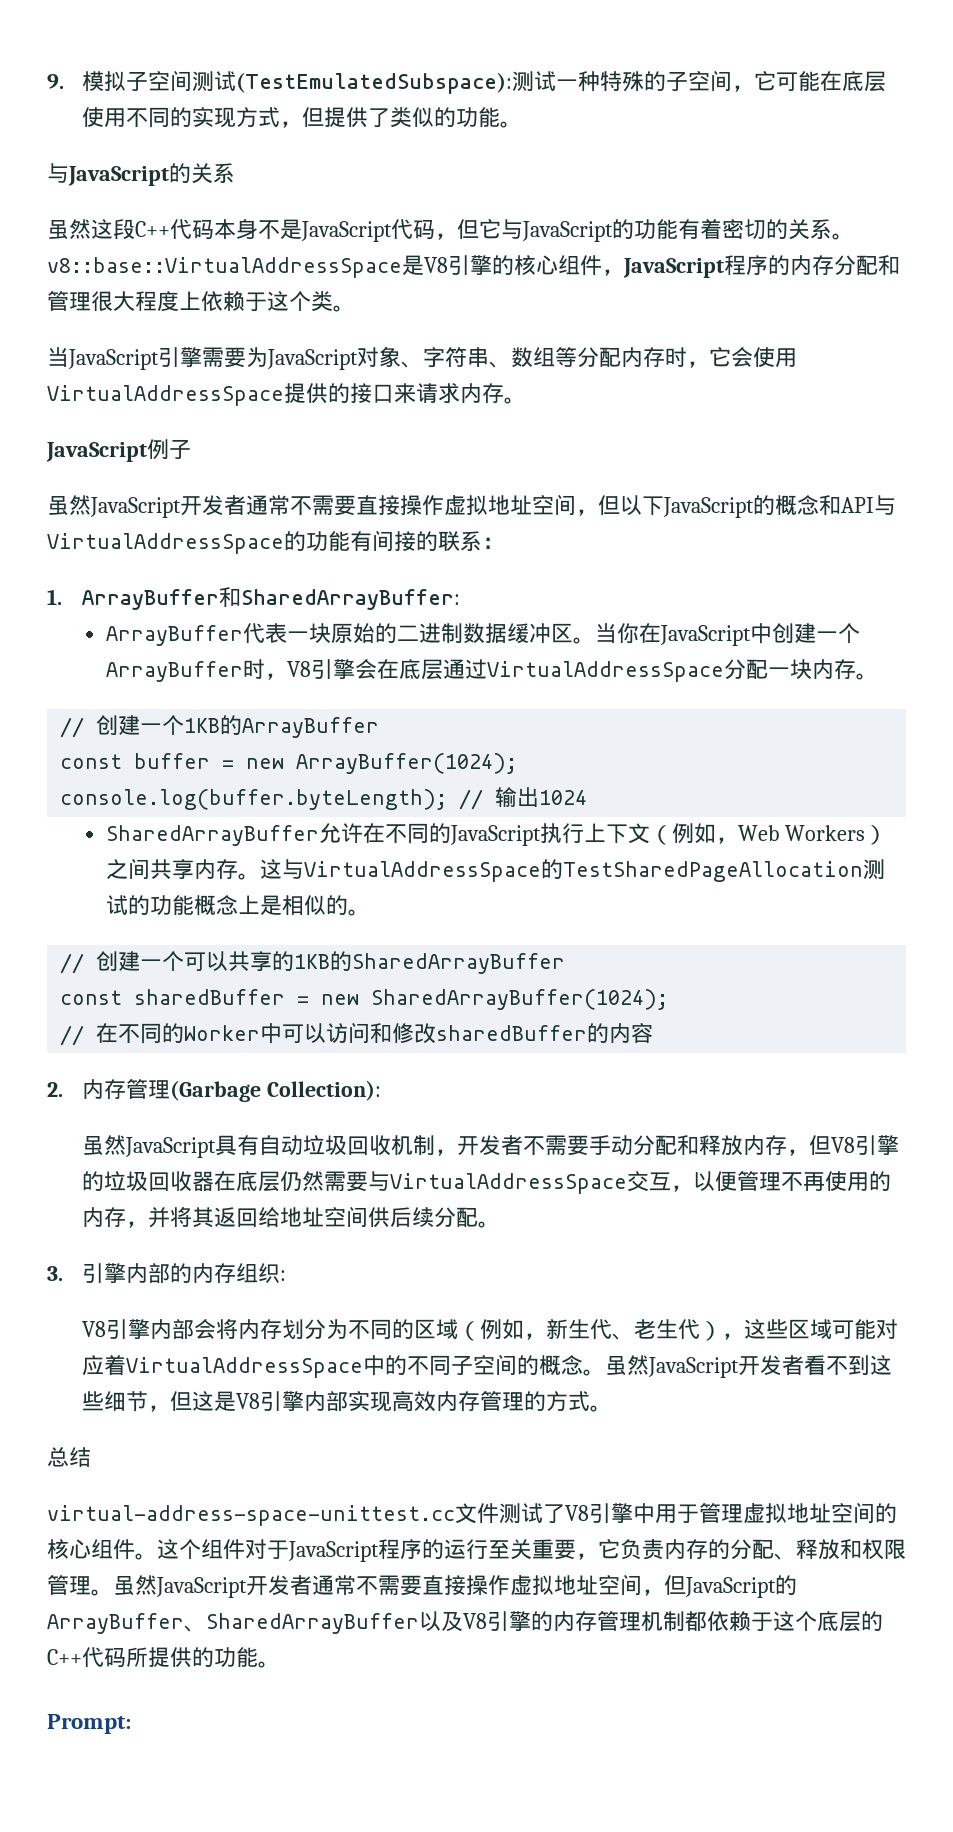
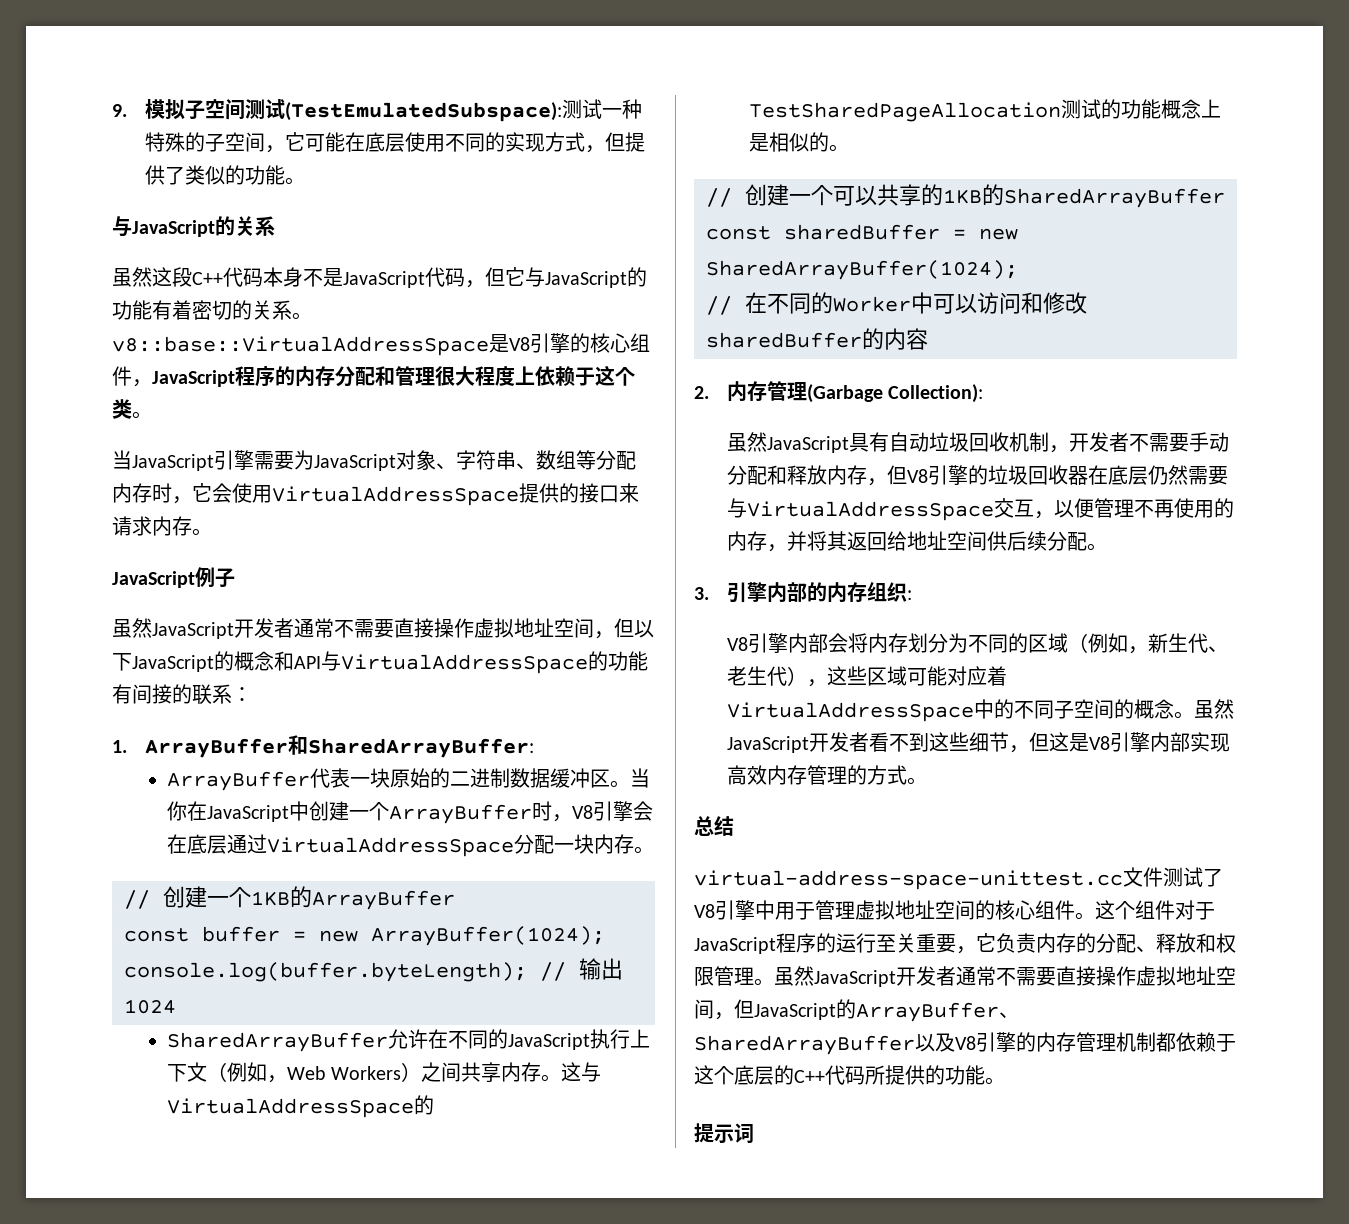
[47,1714,131,1734] Prompt: -> [694,1123,754,1143] 提示词

